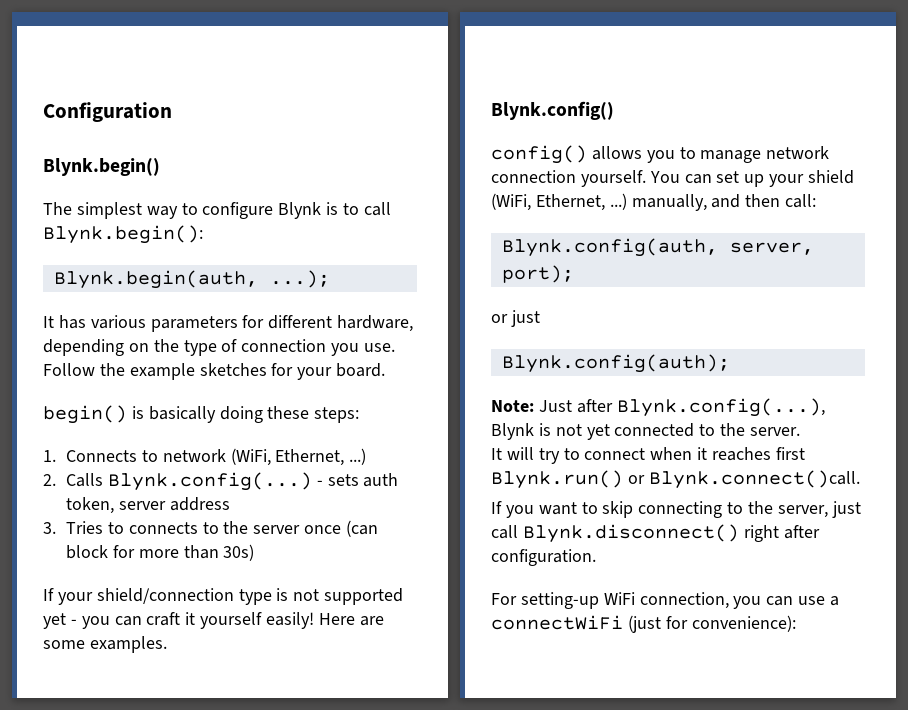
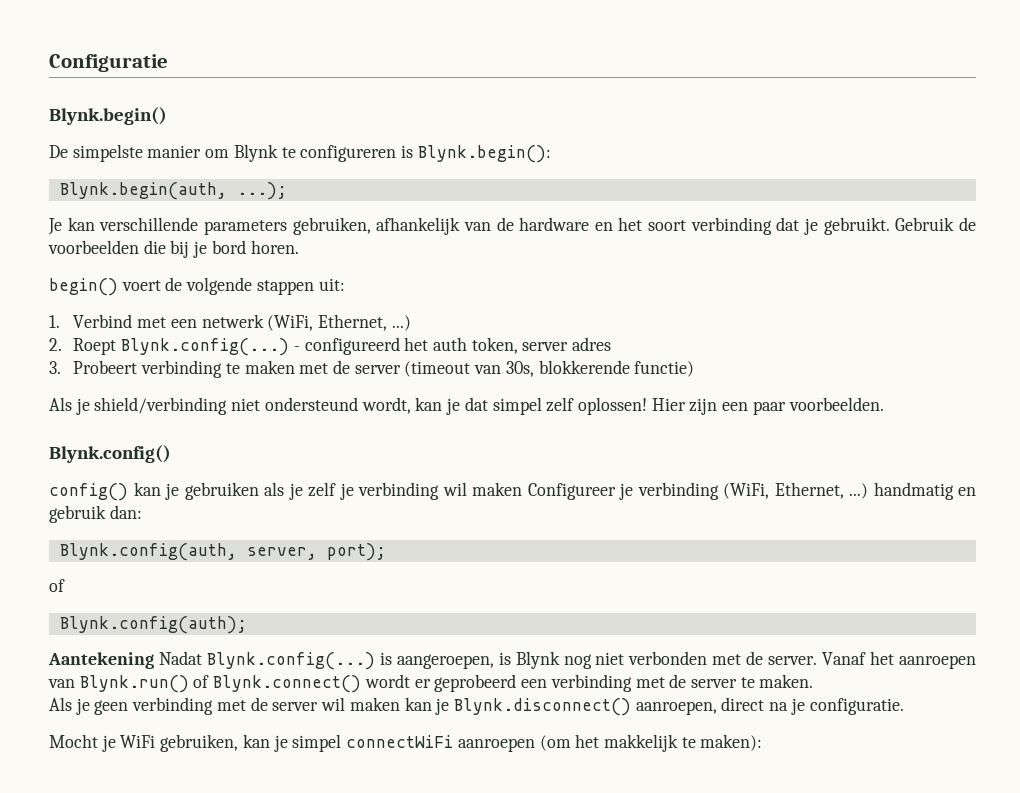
[43,102,172,122] Configuration -> [49,54,168,72] Configuratie
[43,202,391,219] [43,225,203,244] [53,270,330,289] [43,315,414,332] [43,339,396,356] [43,363,386,380] [43,405,360,424] [43,449,226,462] The simplest way to configure Blynk is to call Blynk.begin(): // Blynk.begin(auth, ...); // It has various parameters for different hardware, depending on the type of connection you use. Follow the example sketches for your board. // begin() is basically doing these steps: // 1. Connects to network -> [49,144,551,163] [59,182,287,200] [48,217,976,235] [48,240,299,258] [49,277,345,296] [49,314,264,328] De simpelste manier om Blynk te configureren is Blynk.begin(): // Blynk.begin(auth, ...); // Je kan verschillende parameters gebruiken, afhankelijk van de hardware en het soort verbinding dat je gebruikt. Gebruik de voorbeelden die bij je bord horen. // begin() voert de volgende stappen uit: // 1. Verbind met een netwerk
[66,473,104,487] Calls -> [73,338,117,355] Roept
[327,474,359,486] sets -> [304,337,429,355] configureerd het
[169,497,230,511] address -> [572,337,612,351] adres
[66,520,379,537] [66,544,255,561] [43,588,404,605] [43,612,384,629] [43,636,167,653] [491,101,614,120] [491,145,830,164] [491,170,855,187] [491,193,817,211] Tries to connects to the server once (can block for more than 30s) // If your shield/connection type is not supported yet - you can craft it yourself easily! Here are some examples. // Blynk.config() // config() allows you to manage network connection yourself. You can set up your shield (WiFi, Ethernet, ...) manually, and then call: -> [73,360,695,378] [49,397,884,415] [49,445,171,463] [49,482,976,501] [49,505,142,523] Probeert verbinding te maken met de server (timeout van 30s, blokkerende functie) // Als je shield/verbinding niet ondersteund wordt, kan je dat simpel zelf oplossen! Hier zijn een paar voorbeelden. // Blynk.config() // config() kan je gebruiken als je zelf je verbinding wil maken Configureer je verbinding (WiFi, Ethernet, ...) handmatig en gebruik dan:
[491,310,540,327] or just -> [49,579,65,592] of
[491,398,825,417] [491,423,801,440] [491,447,805,464] [491,470,860,489] [491,501,861,518] [491,524,820,543] [491,549,596,566] [491,592,840,609] [491,615,796,633] Note: Just after Blynk.config(...), Blynk is not yet connected to the server. // It will try to connect when it reaches first Blynk.run() or Blynk.connect()call. // If you want to skip connecting to the server, just call Blynk.disconnect() right after configuration. // For setting-up WiFi connection, you can use a connectWiFi (just for convenience): -> [48,651,976,670] [48,674,814,693] [49,697,904,716] [49,734,763,752] Aantekening Nadat Blynk.config(...) is aangeroepen, is Blynk nog niet verbonden met de server. Vanaf het aanroepen van Blynk.run() of Blynk.connect() wordt er geprobeerd een verbinding met de server te maken. // Als je geen verbinding met de server wil maken kan je Blynk.disconnect() aanroepen, direct na je configuratie. // Mocht je WiFi gebruiken, kan je simpel connectWiFi aanroepen (om het makkelijk te maken):

